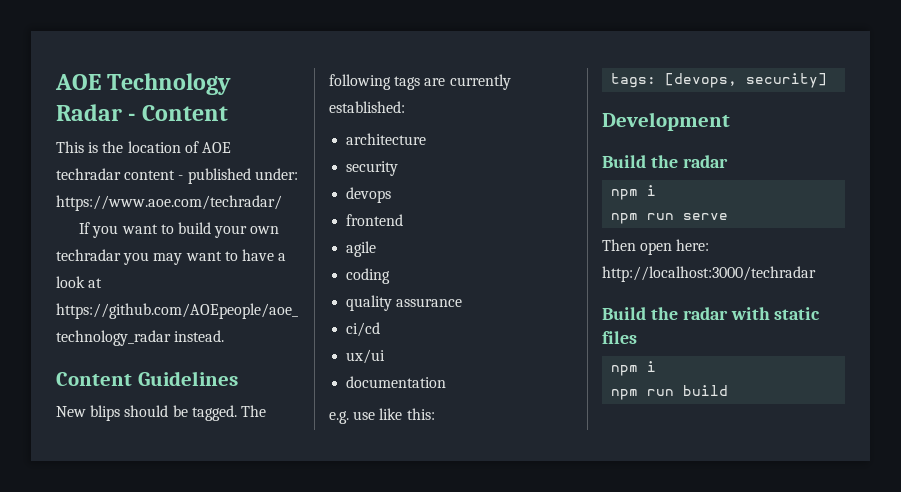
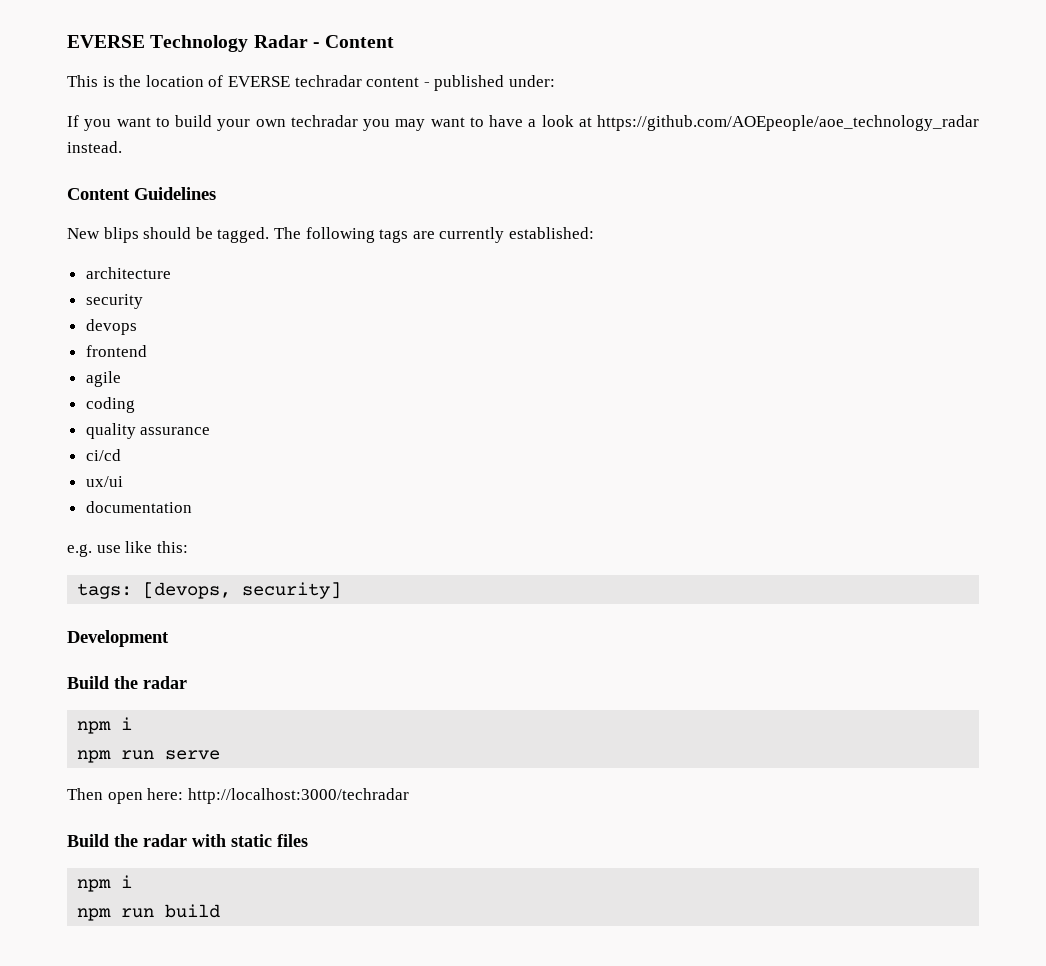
[55,74,101,90] AOE -> [67,35,145,48] EVERSE
[201,142,231,153] AOE -> [227,76,290,87] EVERSE
[56,195,282,211] https://www.aoe.com/techradar/ -> (555, 81) none

